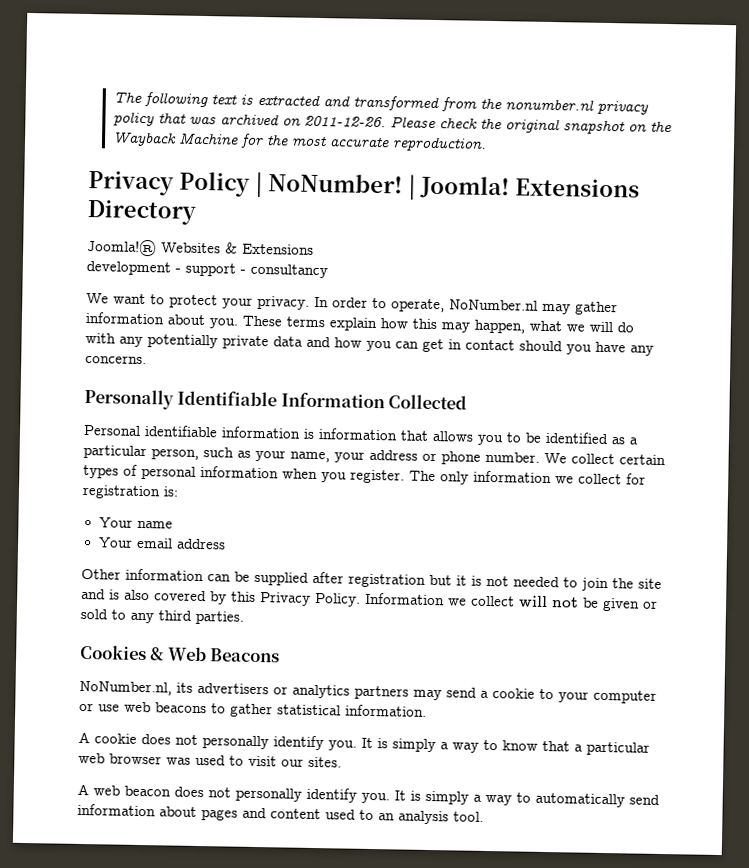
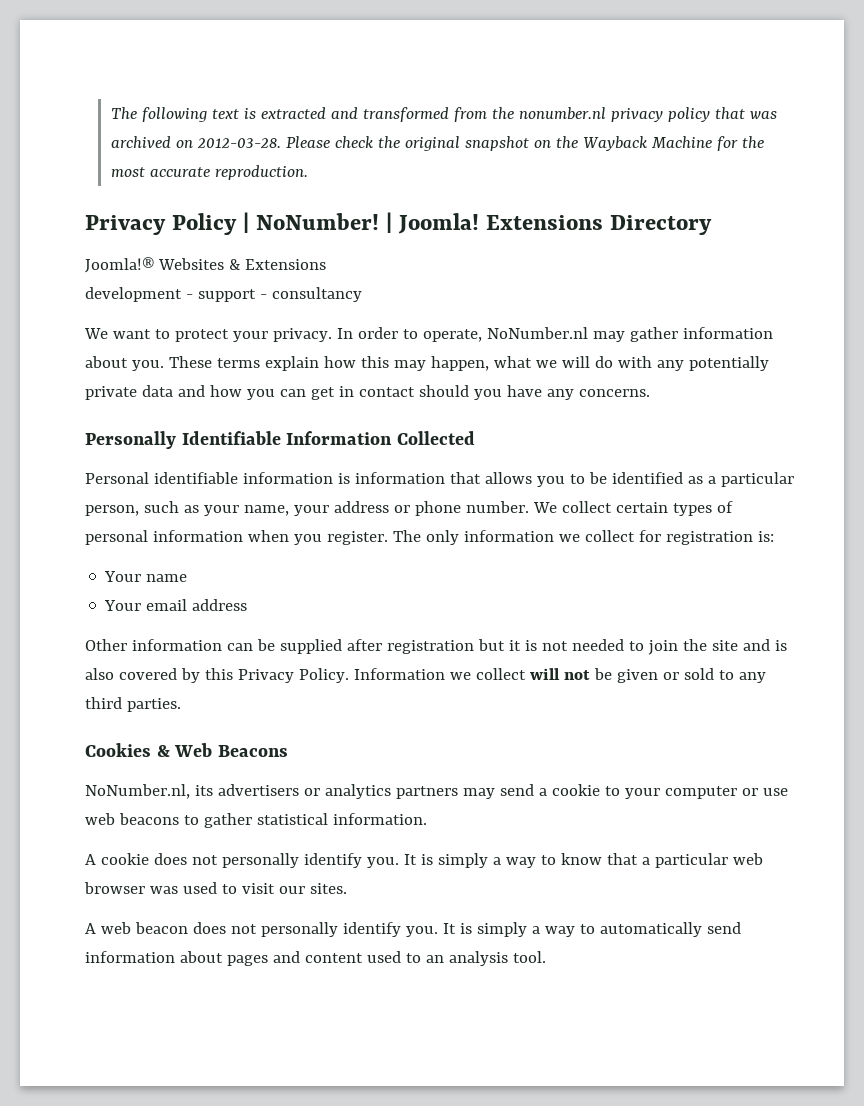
[303,115,386,128] 2011-12-26. -> [197,138,282,149] 2012-03-28.

